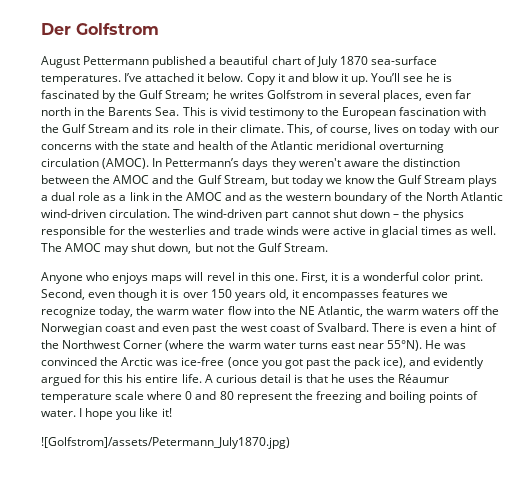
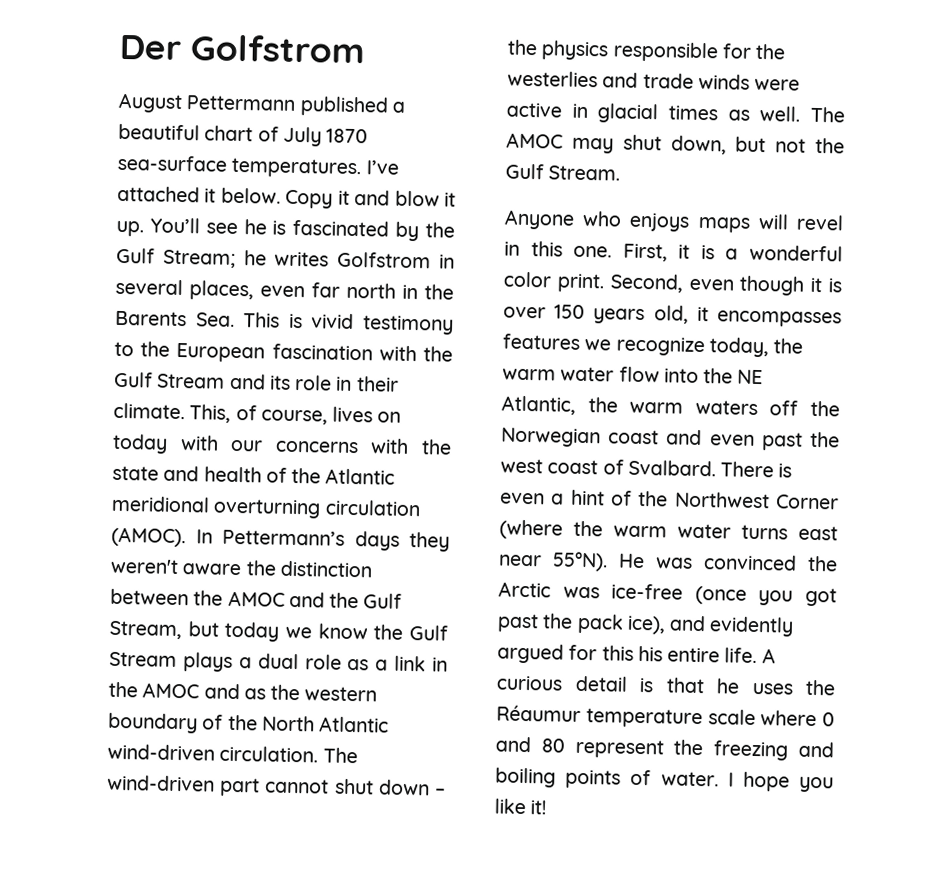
[41,437,290,449] // ![Golfstrom]/assets/Petermann_July1870.jpg) -> (548, 807) none

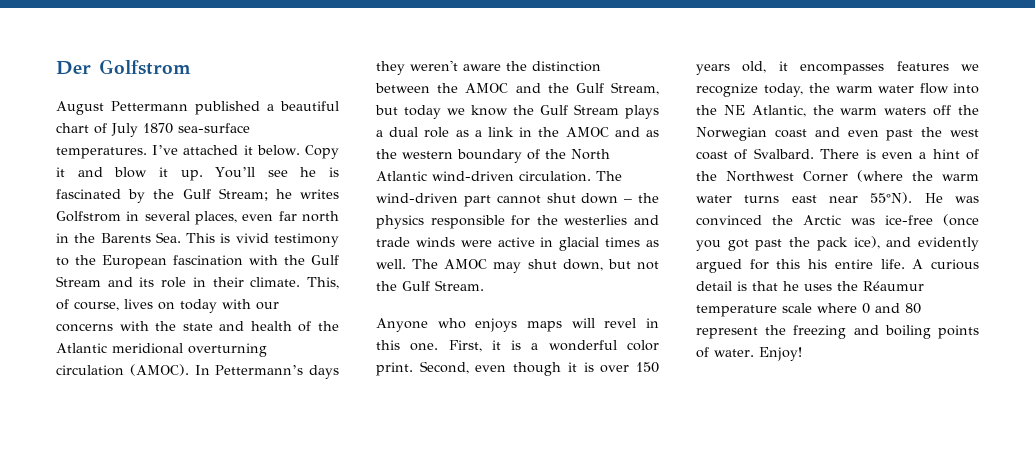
[727,771,834,793] [494,798,548,815] I hope you like it! -> [759,347,802,361] Enjoy!

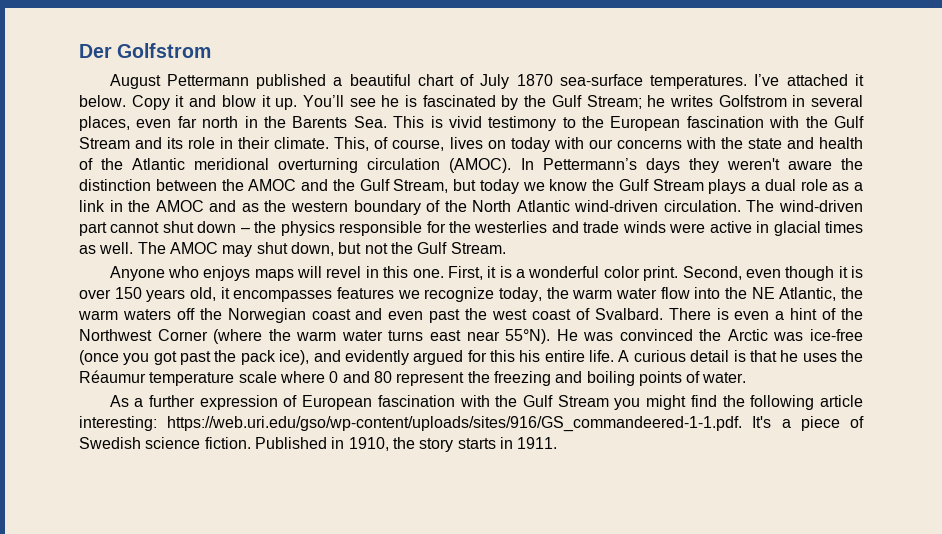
[759,347,802,361] Enjoy! -> [109,395,864,410] [79,416,865,432] [79,437,558,452] // As a further expression of European fascination with the Gulf Stream you might find the following article interesting: https://web.uri.edu/gso/wp-content/uploads/sites/916/GS_commandeered-1-1.pdf. It's a piece of Swedish science fiction. Published in 1910, the story starts in 1911.

